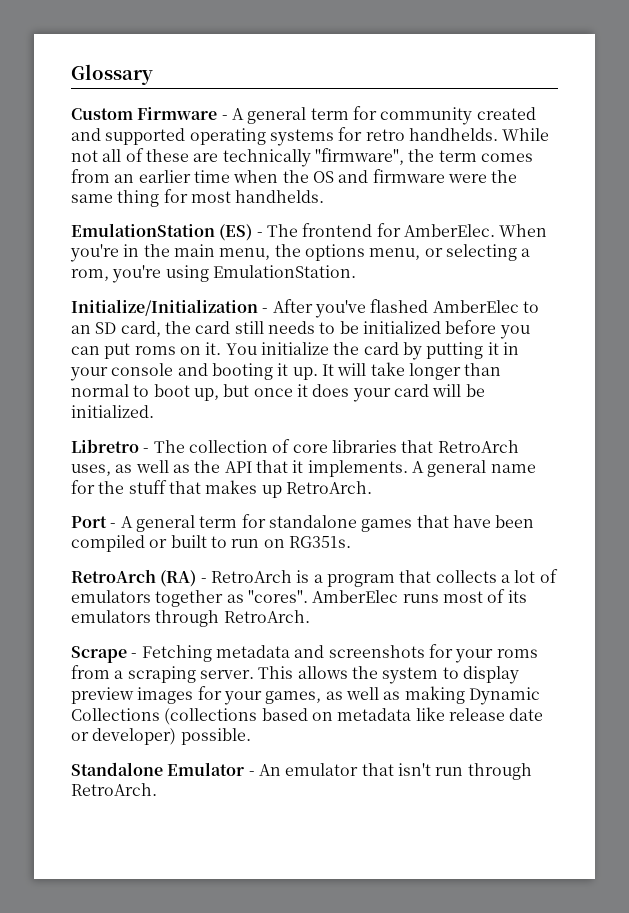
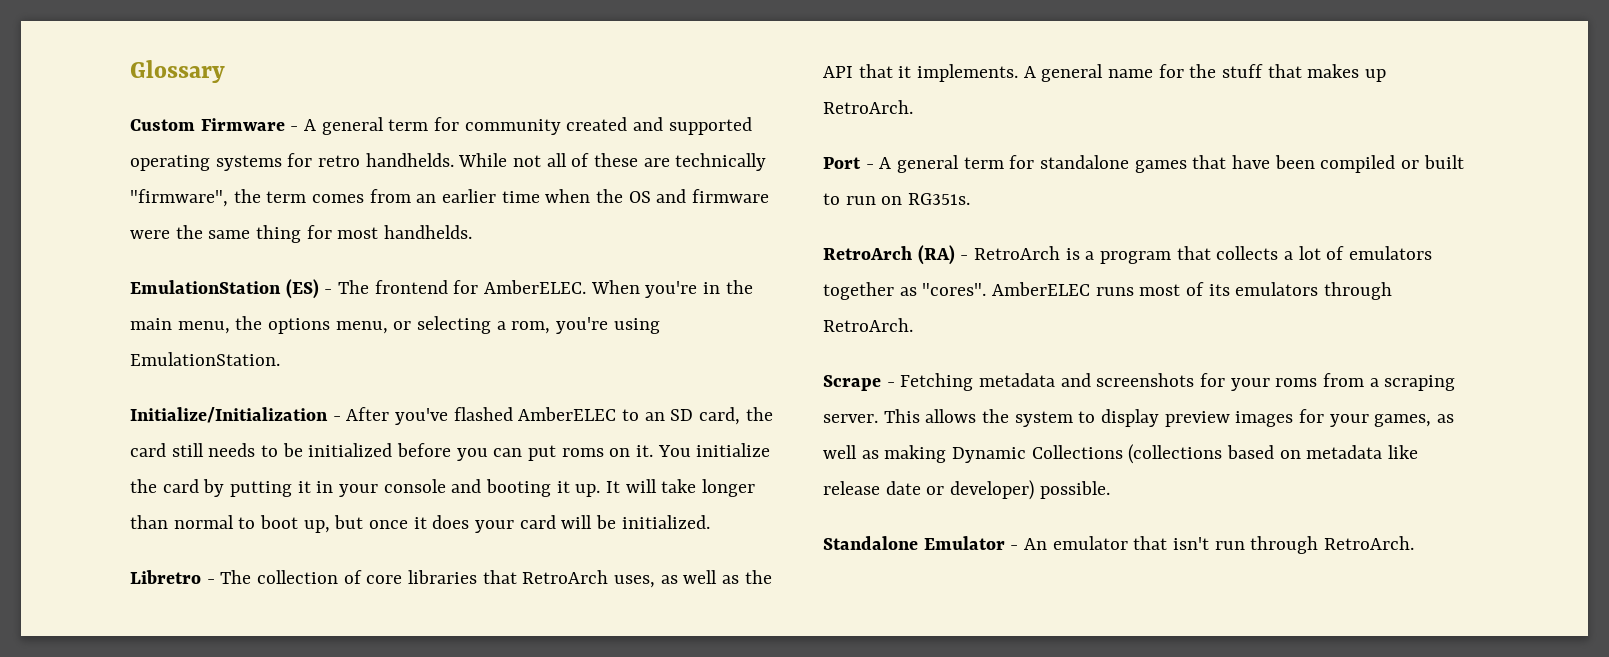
[403,224,495,237] AmberElec. -> [484,280,587,294] AmberELEC.
[432,300,519,313] AmberElec -> [518,407,617,421] AmberELEC
[312,590,399,603] AmberElec -> [992,282,1091,296] AmberELEC

